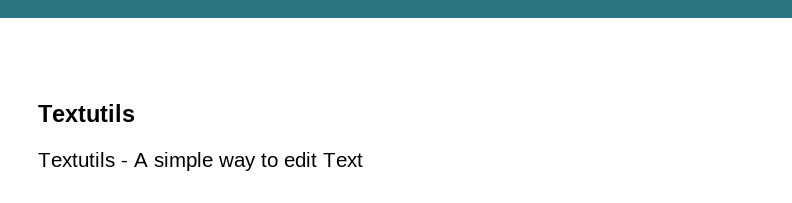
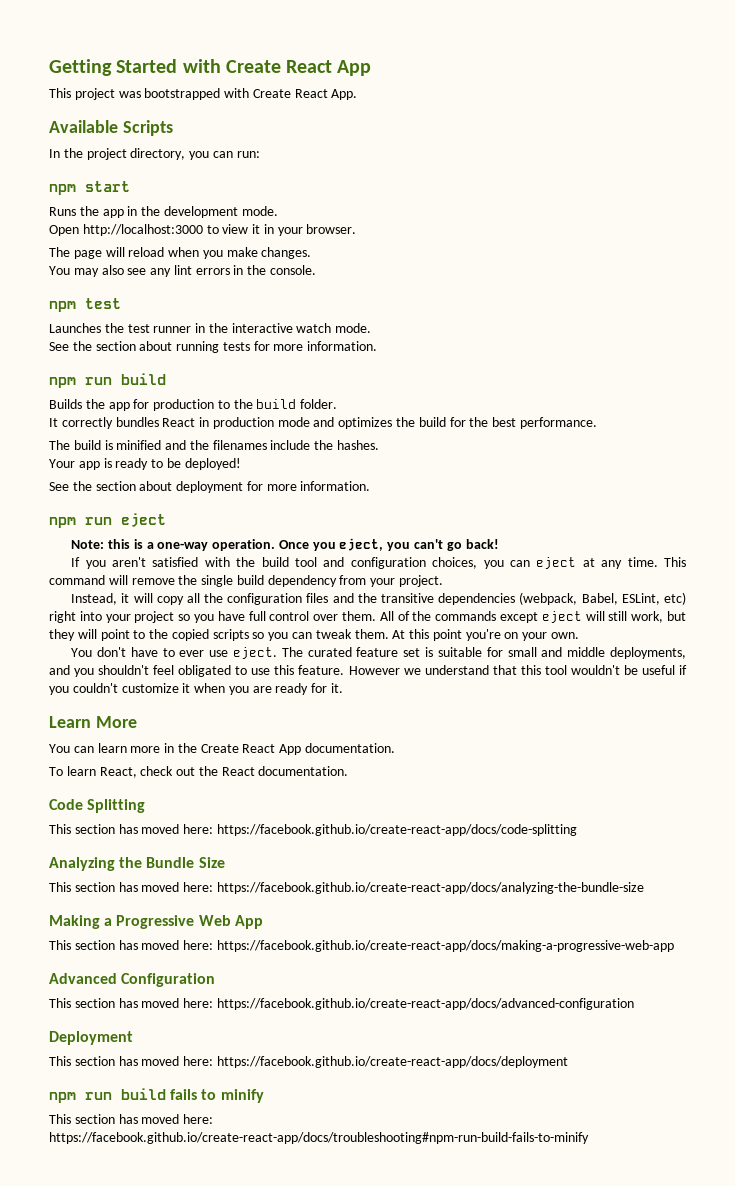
[38,104,135,122] [38,152,363,171] Textutils // Textutils - A simple way to edit Text -> [49,59,372,76] [49,88,358,100] [49,120,173,136] [49,148,260,160] [49,181,130,195] [49,206,278,218] [49,224,357,236] [49,247,312,259] [49,265,317,277] [49,298,121,312] [49,323,372,333] [49,341,378,353] [49,373,166,388] [49,399,338,411] [49,417,597,429] [49,440,380,450] [49,458,241,470] [49,481,371,493] [49,513,166,528] [71,538,499,551] [71,557,686,569] [49,575,444,587] [71,592,686,605] [49,611,686,623] [49,629,580,641] [71,647,686,659] [49,665,687,677] [49,683,344,695] [49,716,137,728] [49,743,396,755] [49,766,349,778] [49,799,146,813] [49,824,577,836] [49,857,225,871] [49,882,644,894] [49,915,263,929] [49,940,674,952] [49,973,216,987] [49,998,634,1010] [49,1031,133,1045] [49,1056,568,1068] [49,1088,264,1103] [49,1114,214,1124] [49,1132,589,1144] Getting Started with Create React App // This project was bootstrapped with Create React App. // Available Scripts // In the project directory, you can run: // npm start // Runs the app in the development mode. // Open http://localhost:3000 to view it in your browser. // The page will reload when you make changes. // You may also see any lint errors in the console. // npm test // Launches the test runner in the interactive watch mode. // See the section about running tests for more information. // npm run build // Builds the app for production to the build folder. // It correctly bundles React in production mode and optimizes the build for the best performance. // The build is minified and the filenames include the hashes. // Your app is ready to be deployed! // See the section about deployment for more information. // npm run eject // Note: this is a one-way operation. Once you eject, you can't go back! // If you aren't satisfied with the build tool and configuration choices, you can eject at any time. This command will remove the single build dependency from your project. // Instead, it will copy all the configuration files and the transitive dependencies (webpack, Babel, ESLint, etc) right into your project so you have full control over them. All of the commands except eject will still work, but they will point to the copied scripts so you can tweak them. At this point you're on your own. // You don't have to ever use eject. The curated feature set is suitable for small and middle deployments, and you shouldn't feel obligated to use this feature. However we understand that this tool wouldn't be useful if you couldn't customize it when you are ready for it. // Learn More // You can learn more in the Create React App documentation. // To learn React, check out the React documentation. // Code Splitting // This section has moved here: https://facebook.github.io/create-react-app/docs/code-splitting // Analyzing the Bundle Size // This section has moved here: https://facebook.github.io/create-react-app/docs/analyzing-the-bundle-size // Making a Progressive Web App // This section has moved here: https://facebook.github.io/create-react-app/docs/making-a-progressive-web-app // Advanced Configuration // This section has moved here: https://facebook.github.io/create-react-app/docs/advanced-configuration // Deployment // This section has moved here: https://facebook.github.io/create-react-app/docs/deployment // npm run build fails to minify // This section has moved here: https://facebook.github.io/create-react-app/docs/troubleshooting#npm-run-build-fails-to-minify

